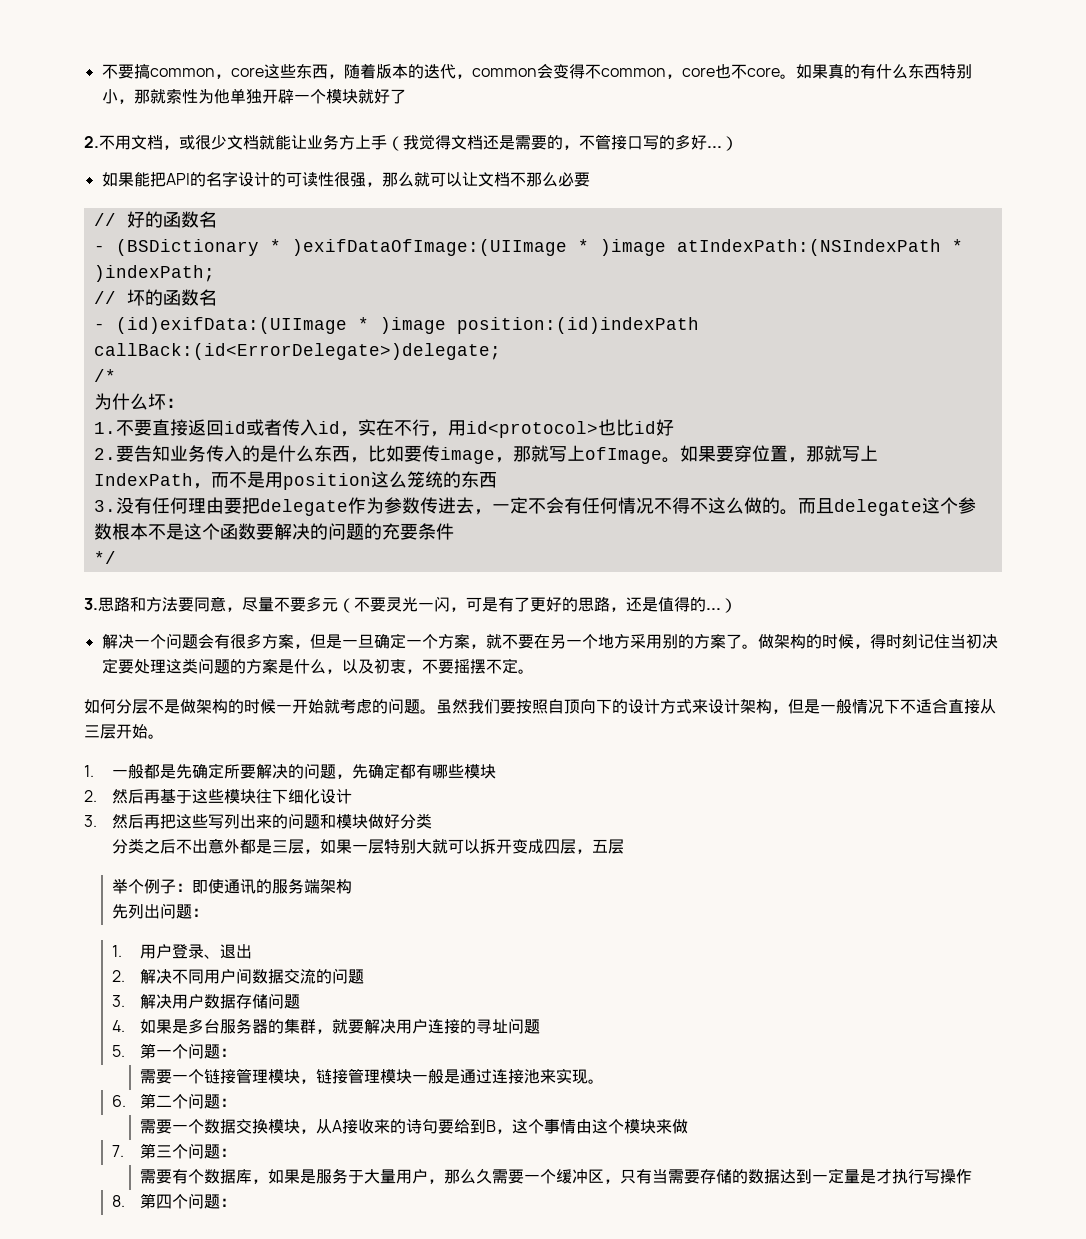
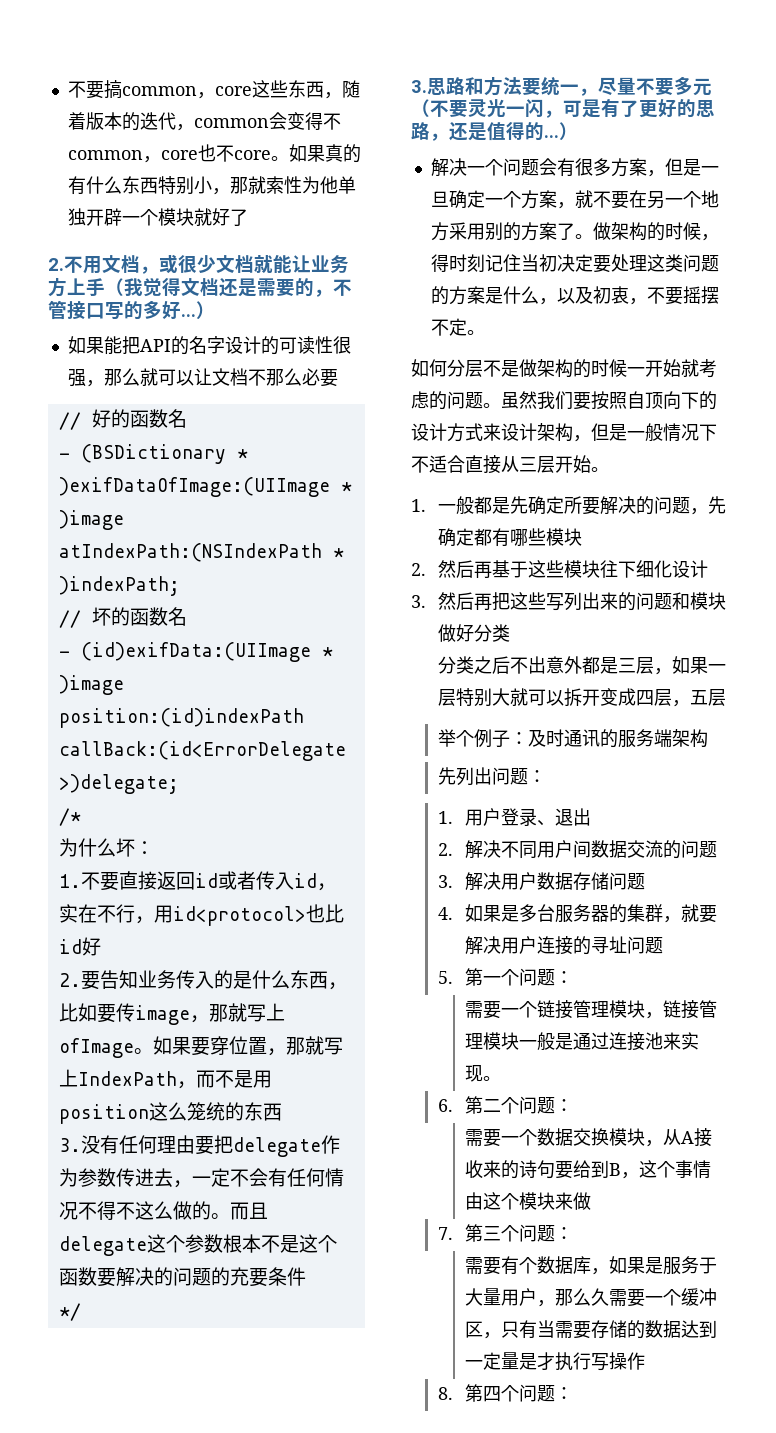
[194,596,226,612] 同意 -> [541,76,579,96] 统一
[191,879,224,894] 即使 -> [528,729,565,747] 及时

